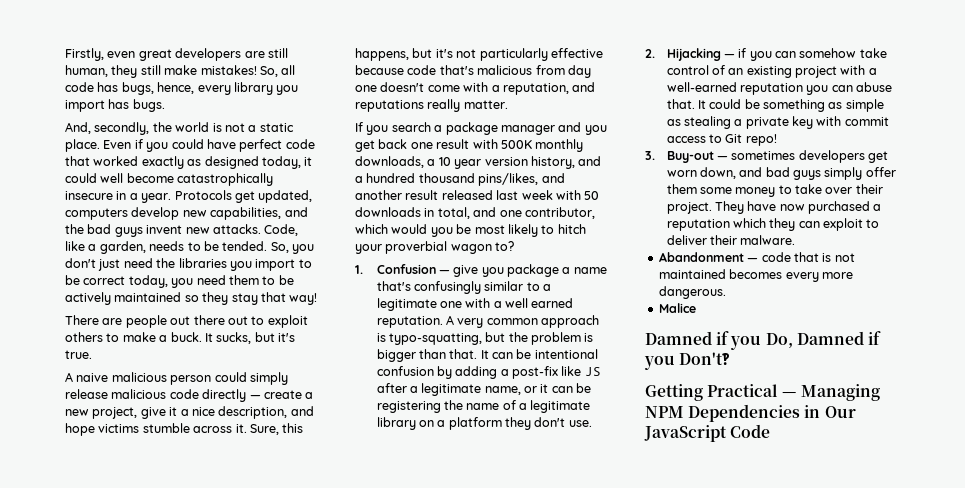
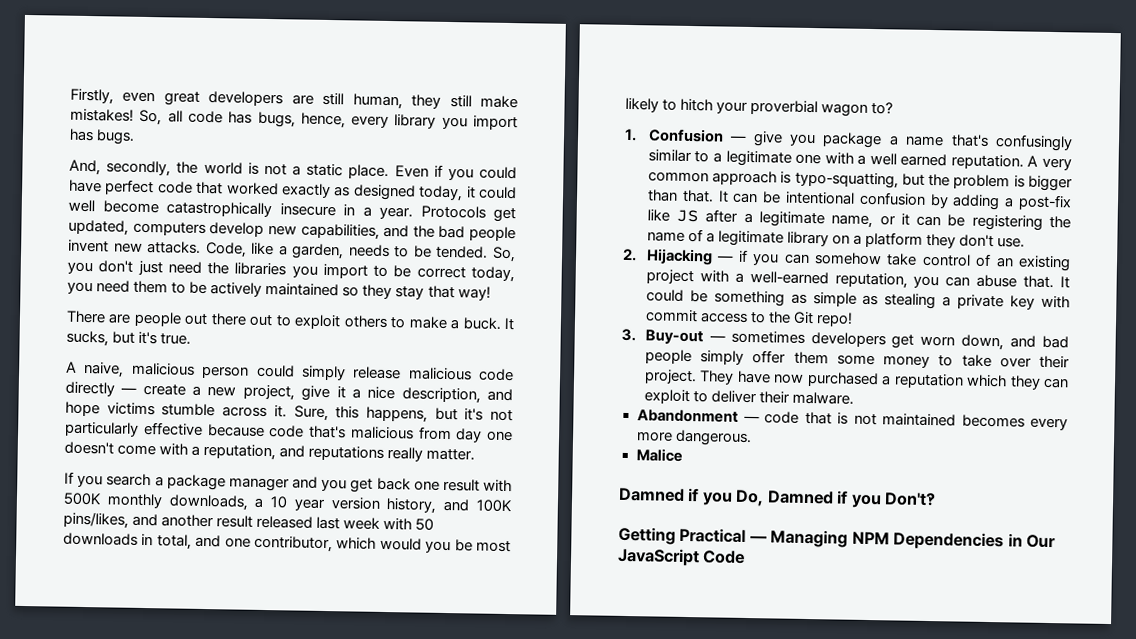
[114,227,143,237] guys -> [469,226,516,242] people
[76,373,109,382] naive -> [83,361,125,378] naive,
[355,173,475,183] a hundred thousand -> [475,499,512,513] 100K
[739,83,803,95] reputation -> [834,272,908,289] reputation,
(722, 138) none -> [768,311,792,324] the
[793,170,822,180] guys -> [644,349,692,365] people

